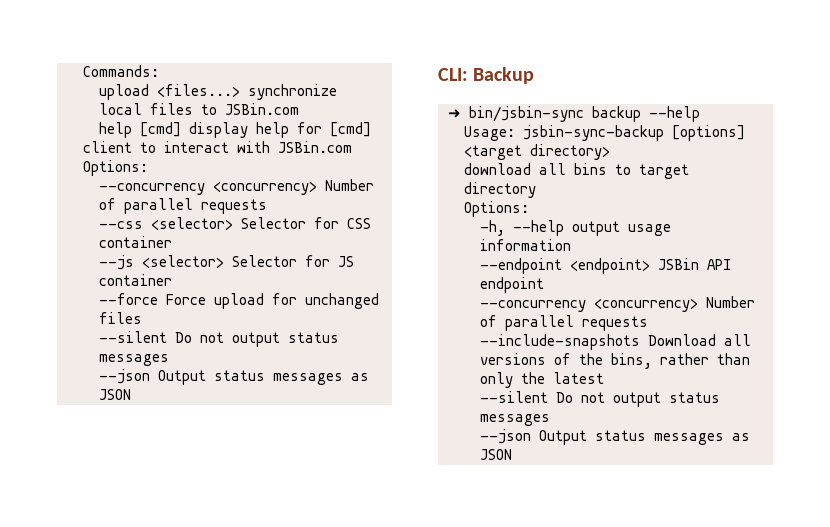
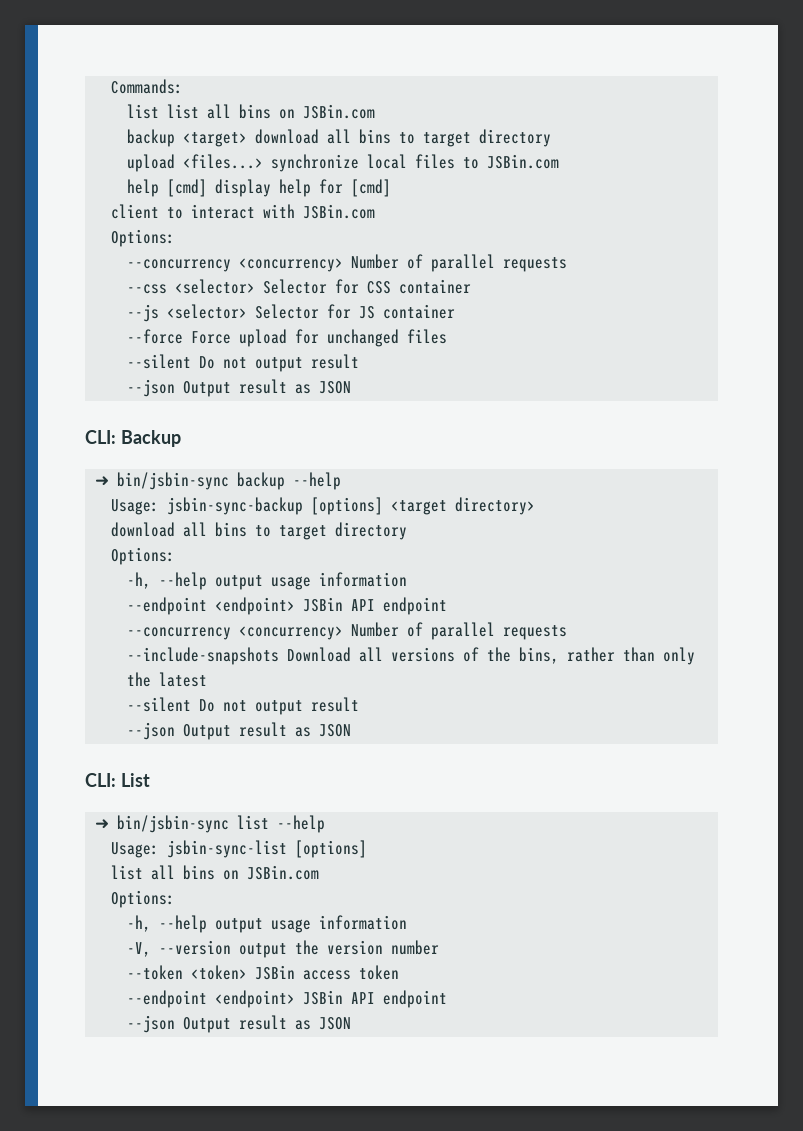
(159, 71) none -> [126,104,375,119] [126,129,551,147] // list list all bins on JSBin.com // backup <target> download all bins to target directory
[287,332,339,343] [98,354,169,366] [98,369,343,385] status messages // --json Output status messages -> [310,354,359,369] [126,379,287,397] result // --json Output result
[668,392,720,403] [479,414,550,426] [479,429,750,445] [479,449,512,460] status messages // --json Output status messages as JSON -> [310,697,359,712] [126,722,351,740] [85,773,150,787] [94,815,325,833] [110,840,367,858] [110,865,319,880] [110,890,175,908] [126,915,407,933] [126,940,439,958] [126,965,399,980] [126,990,447,1008] [126,1015,351,1033] result // --json Output result as JSON // CLI: List // ➜ bin/jsbin-sync list --help // Usage: jsbin-sync-list [options] // list all bins on JSBin.com // Options: // -h, --help output usage information // -V, --version output the version number // --token <token> JSBin access token // --endpoint <endpoint> JSBin API endpoint // --json Output result as JSON

